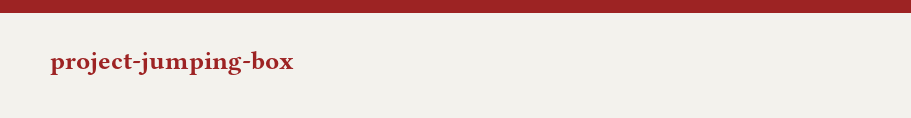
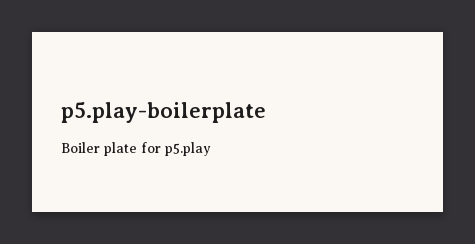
[50,51,294,75] project-jumping-box -> [61,102,266,123] [61,142,211,156] p5.play-boilerplate // Boiler plate for p5.play

